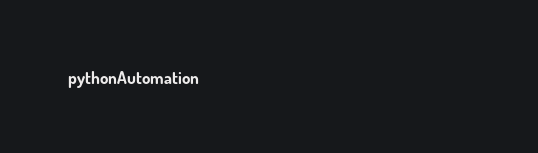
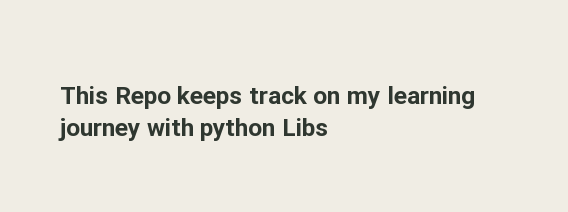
[68,71,199,88] pythonAutomation -> [60,86,475,109] [58,118,328,141] This Repo keeps track on my learning journey with python Libs

